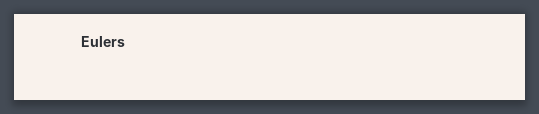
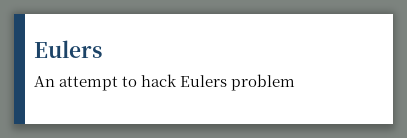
[81,36,125,47] Eulers -> [34,40,102,58] [34,74,296,91] Eulers // An attempt to hack Eulers problem

